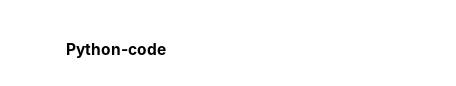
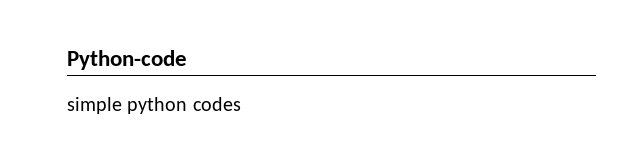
(166, 50) none -> [67,97,241,114] // simple python codes

